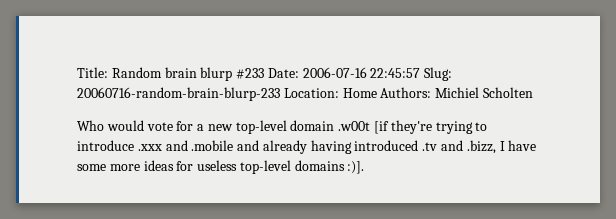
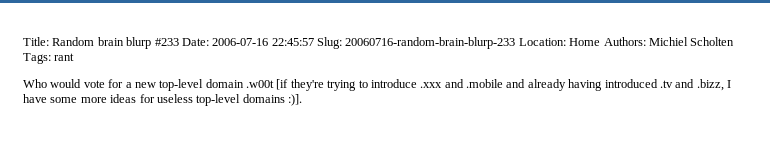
(533, 92) none -> [23,53,75,64] Tags: rant

